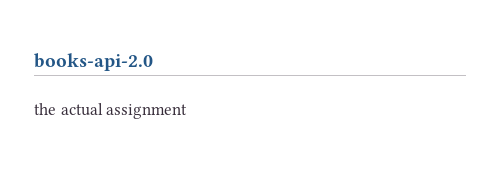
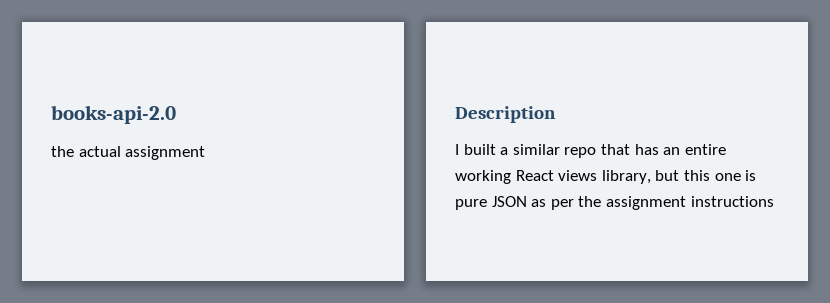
(188, 111) none -> [455,106,556,123] [455,144,726,158] [455,170,757,184] [455,196,774,210] // Description // I built a similar repo that has an entire working React views library, but this one is pure JSON as per the assignment instructions

